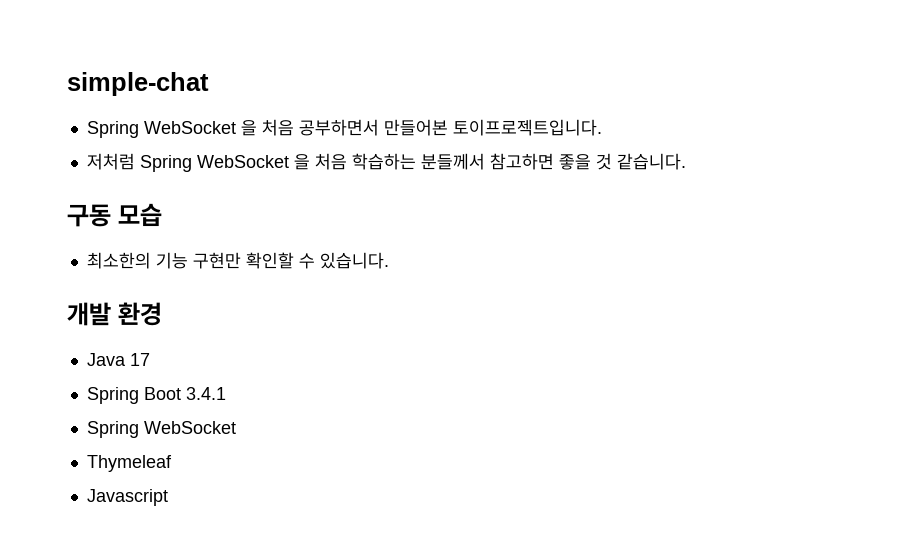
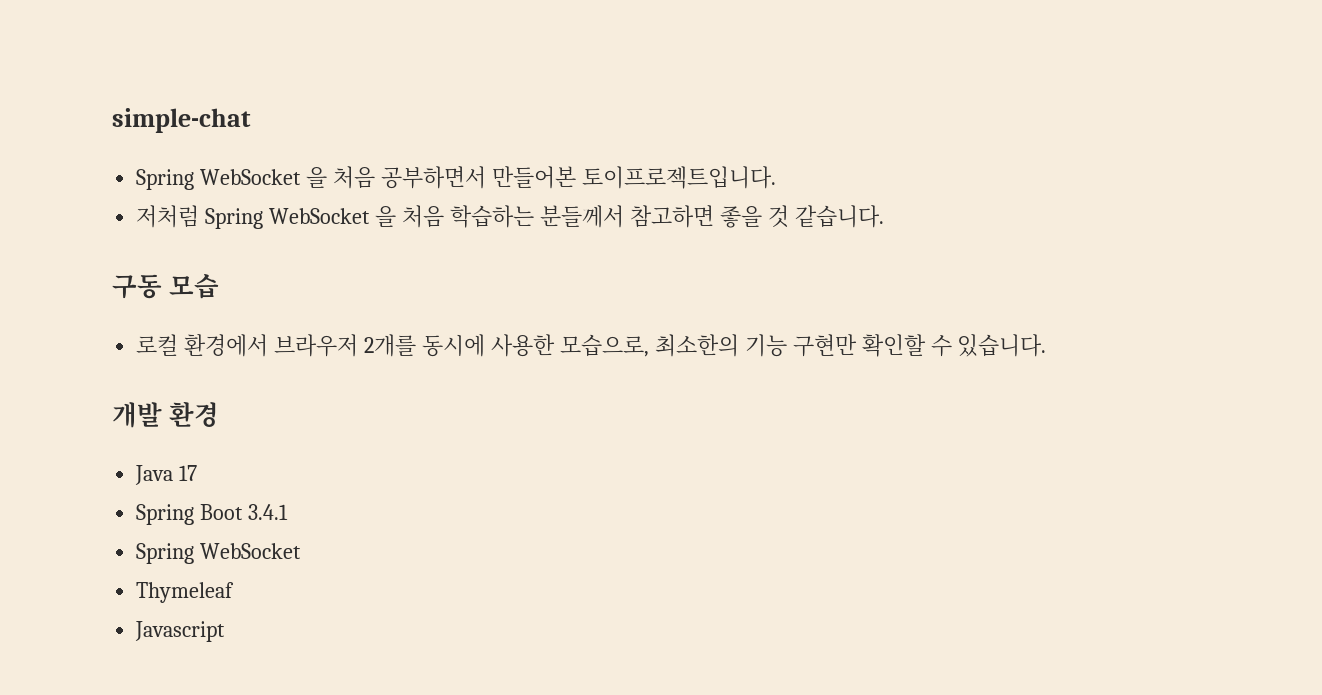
(162, 215) none -> [136,334,649,357] 로컬 환경에서 브라우저 2개를 동시에 사용한 모습으로,

